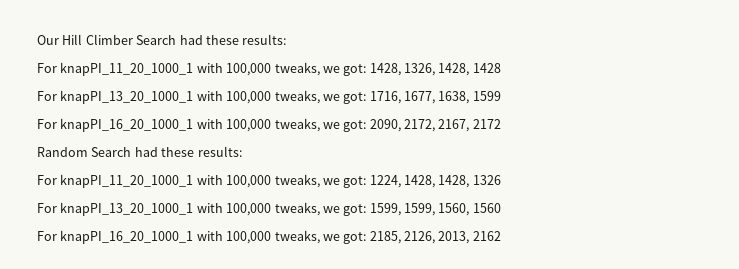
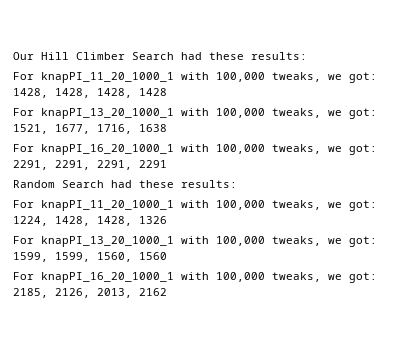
[404,63,435,76] 1326, -> [55,88,90,98] 1428,
[369,91,501,104] [37,118,501,132] 1716, 1677, 1638, 1599 // For knapPI_16_20_1000_1 with 100,000 tweaks, we got: 2090, 2172, 2167, 2172 -> [13,124,167,134] [13,144,377,155] [13,160,167,170] 1521, 1677, 1716, 1638 // For knapPI_16_20_1000_1 with 100,000 tweaks, we got: 2291, 2291, 2291, 2291

